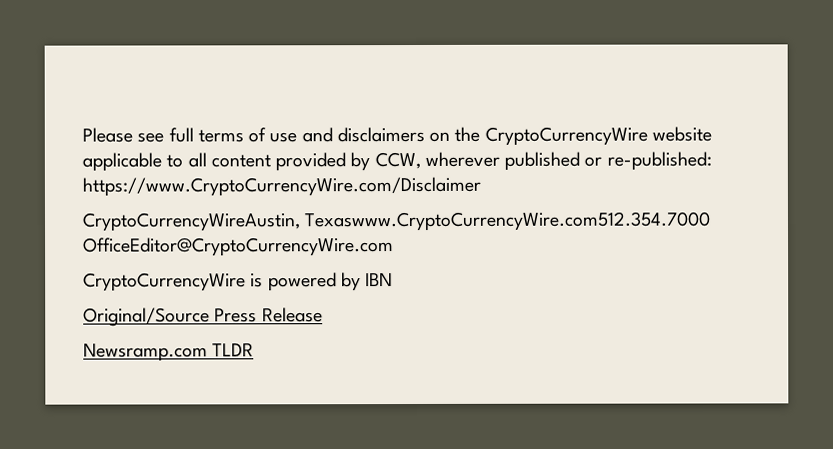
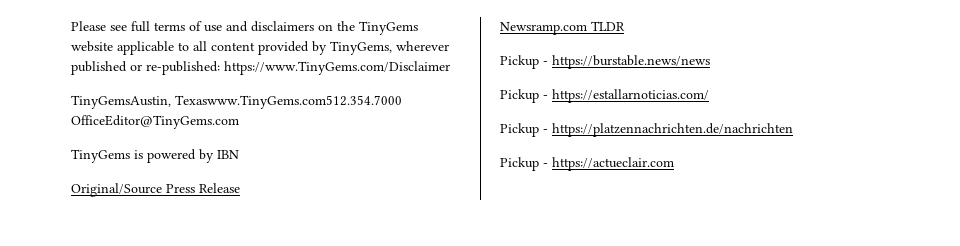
[484,126,648,146] CryptoCurrencyWire -> [359,21,418,35] TinyGems
[374,151,421,170] CCW, -> [330,41,392,55] TinyGems,
[82,176,481,197] [82,211,712,232] [83,237,394,257] [83,272,246,292] https://www.CryptoCurrencyWire.com/Disclaimer // CryptoCurrencyWireAustin, Texaswww.CryptoCurrencyWire.com512.354.7000 OfficeEditor@CryptoCurrencyWire.com // CryptoCurrencyWire -> [224,61,450,75] [71,95,402,109] [71,115,239,129] [71,149,130,163] https://www.TinyGems.com/Disclaimer // TinyGemsAustin, Texaswww.TinyGems.com512.354.7000 OfficeEditor@TinyGems.com // TinyGems
(255, 350) none -> [500,55,710,69] [500,89,709,103] [500,123,793,137] [500,157,674,171] // Pickup - https://burstable.news/news // Pickup - https://estallarnoticias.com/ // Pickup - https://platzennachrichten.de/nachrichten // Pickup - https://actueclair.com

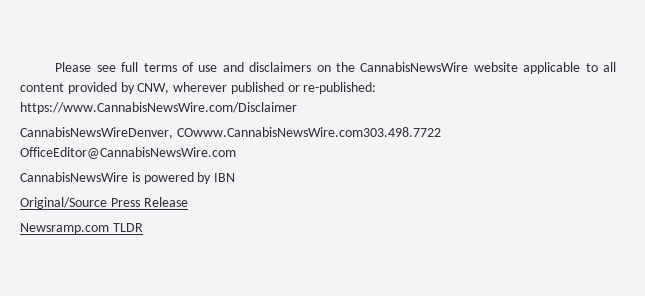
[359,21,418,35] TinyGems -> [360,62,469,72] CannabisNewsWire
[330,41,392,55] TinyGems, -> [137,83,170,94] CNW,
[224,61,450,75] [71,95,402,109] [71,115,239,129] [71,149,130,163] https://www.TinyGems.com/Disclaimer // TinyGemsAustin, Texaswww.TinyGems.com512.354.7000 OfficeEditor@TinyGems.com // TinyGems -> [20,102,297,114] [20,127,441,139] [20,147,236,159] [20,172,128,182] https://www.CannabisNewsWire.com/Disclaimer // CannabisNewsWireDenver, COwww.CannabisNewsWire.com303.498.7722 OfficeEditor@CannabisNewsWire.com // CannabisNewsWire
[500,55,710,69] [500,89,709,103] [500,123,793,137] [500,157,674,171] // Pickup - https://burstable.news/news // Pickup - https://estallarnoticias.com/ // Pickup - https://platzennachrichten.de/nachrichten // Pickup - https://actueclair.com -> (143, 227) none

